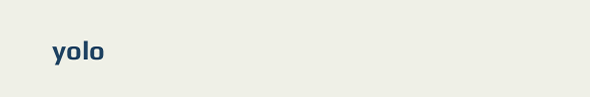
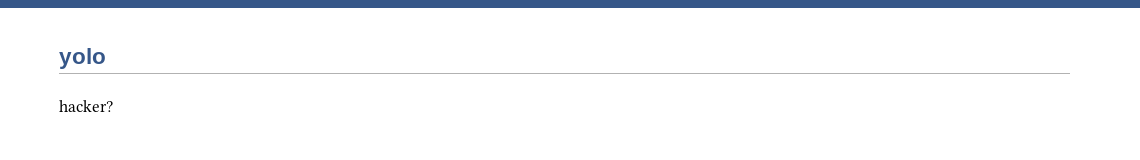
(106, 53) none -> [59,100,113,112] // hacker?

